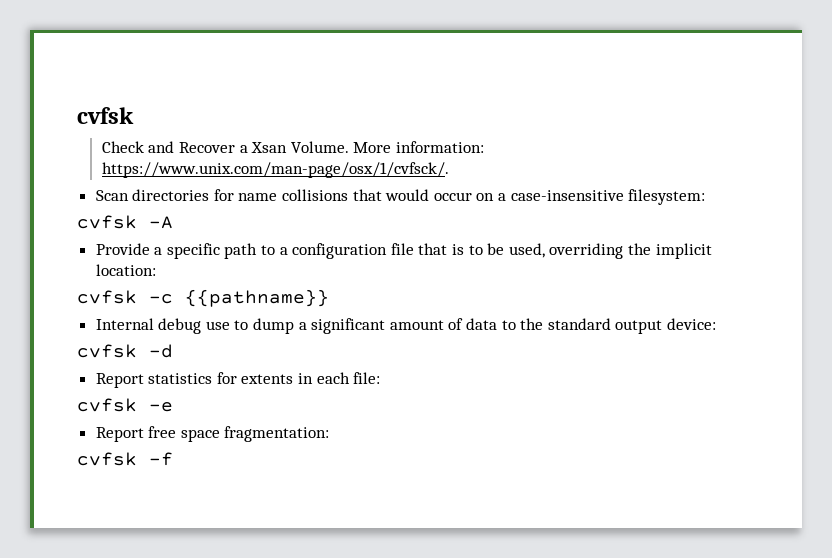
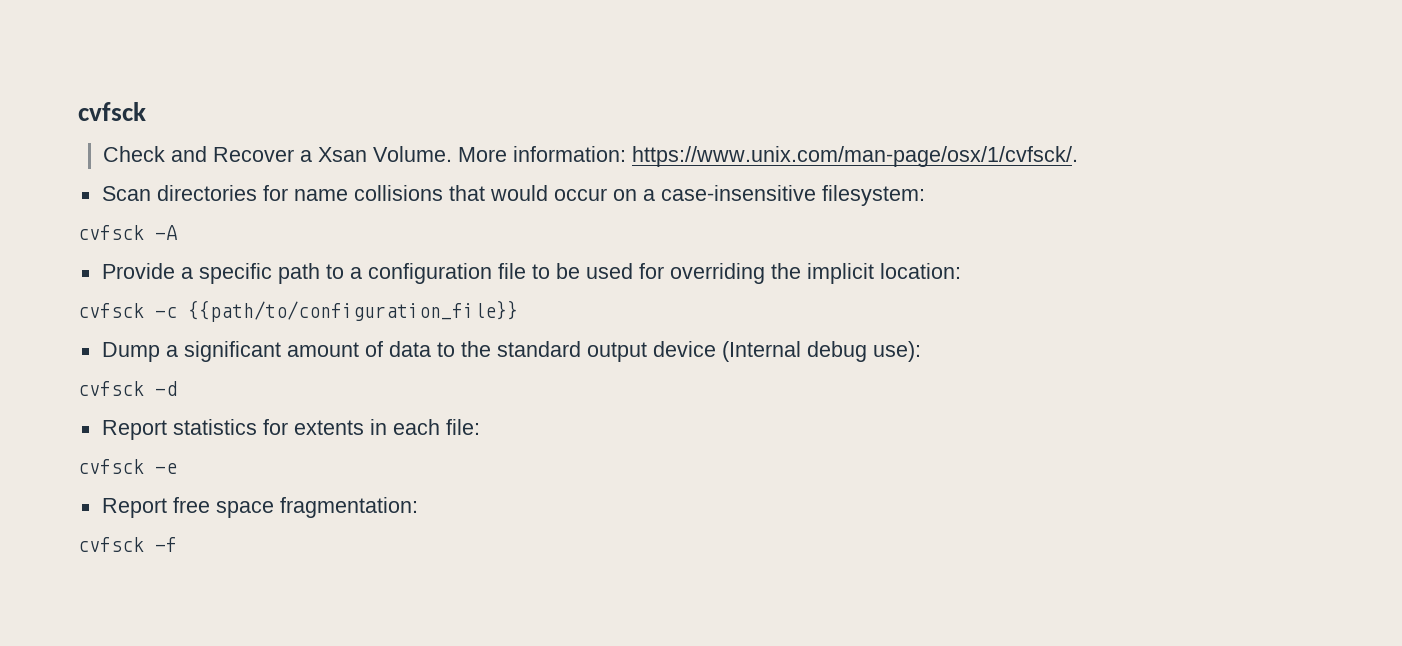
[77,107,134,124] cvfsk -> [78,102,146,121] cvfsck
[77,215,137,229] cvfsk -> [78,225,144,240] cvfsck
[418,243,545,258] that is to be used, -> [531,263,664,279] to be used for
[77,289,329,307] [95,318,295,334] cvfsk -c {{pathname}} // Internal debug use to dump -> [78,300,518,322] [101,342,160,362] cvfsck -c {{path/to/configuration_file}} // Dump
[666,318,716,330] [77,344,137,358] device: // cvfsk -> [652,341,921,362] [78,381,144,396] device (Internal debug use): // cvfsck
[77,398,137,412] cvfsk -> [78,459,144,474] cvfsck
[77,452,137,466] cvfsk -> [78,537,144,552] cvfsck

